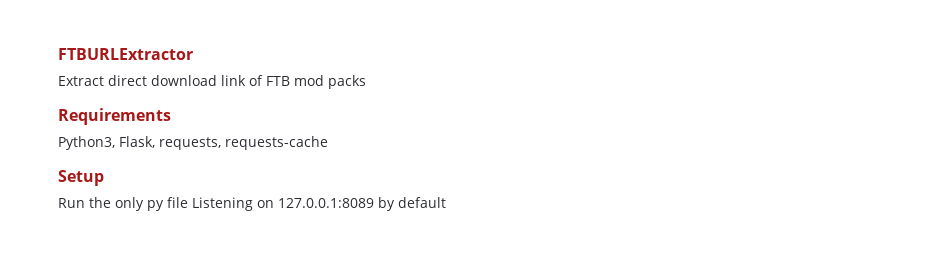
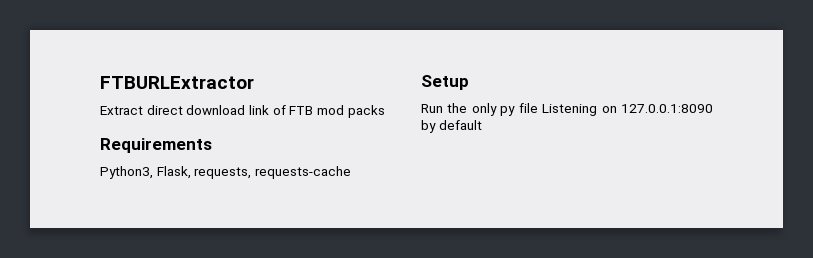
[278,198,374,208] 127.0.0.1:8089 -> [621,104,713,113] 127.0.0.1:8090

